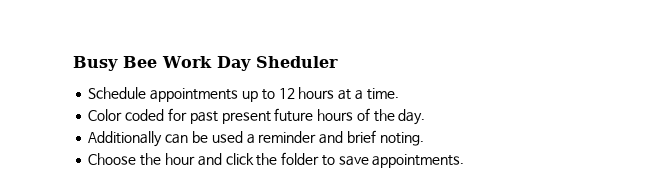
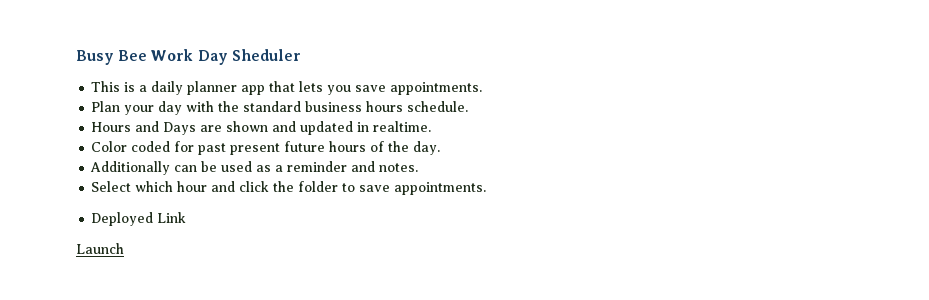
[88,87,399,102] Schedule appointments up to 12 hours at a time. -> [91,81,483,95] [91,101,469,115] [91,121,432,135] This is a daily planner app that lets you save appointments. // Plan your day with the standard business hours schedule. // Hours and Days are shown and updated in realtime.
(243, 137) none -> [256,165,272,172] as
[346,130,424,146] [88,153,162,166] brief noting. // Choose the -> [379,163,419,172] [91,181,174,192] notes. // Select which
(465, 161) none -> [91,212,187,226] [76,243,124,254] // Deployed Link // Launch

